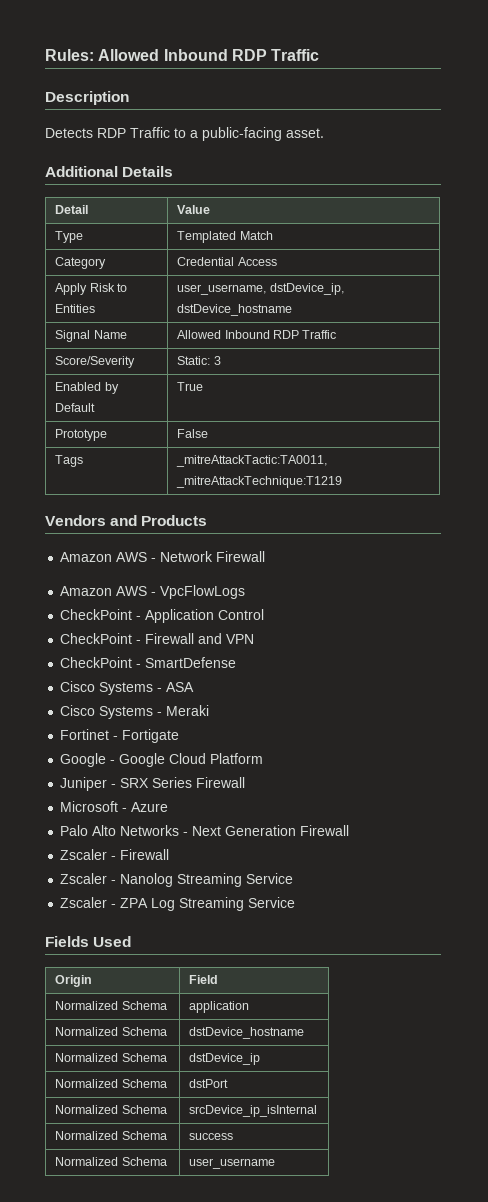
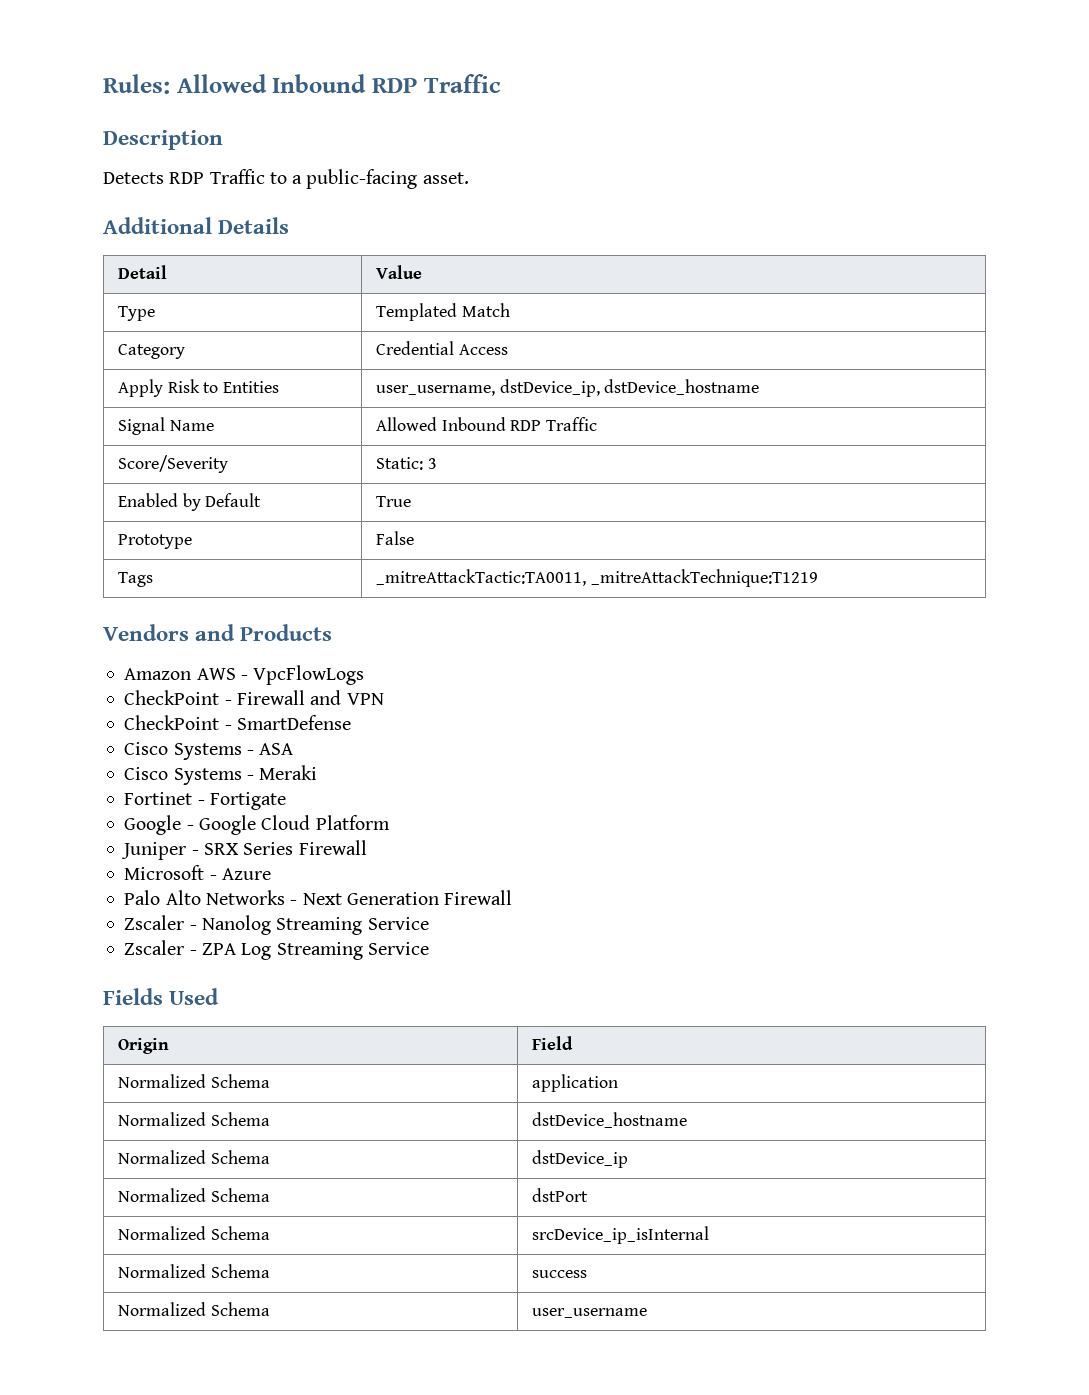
[60,551,266,562] // Amazon AWS - Network Firewall -> (333, 632) none
[60,609,265,623] // CheckPoint - Application Control -> (365, 675) none
[60,849,170,860] // Zscaler - Firewall -> (513, 897) none

